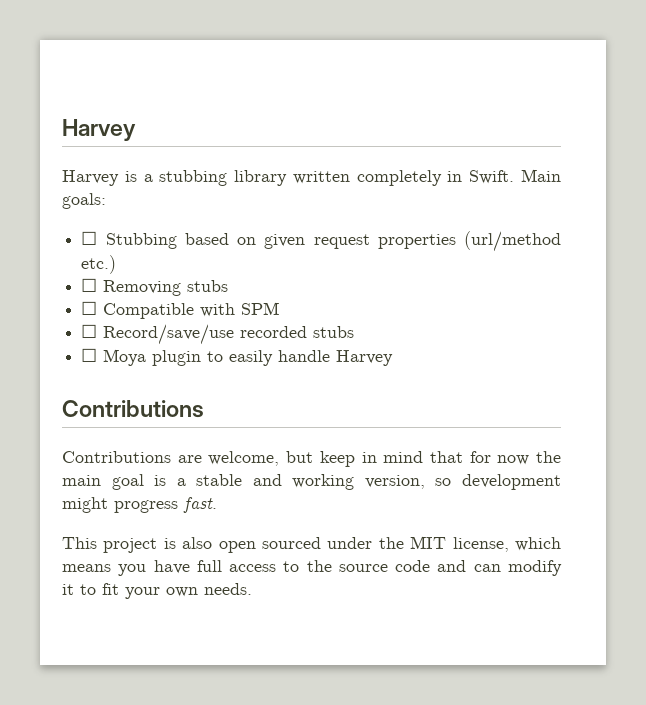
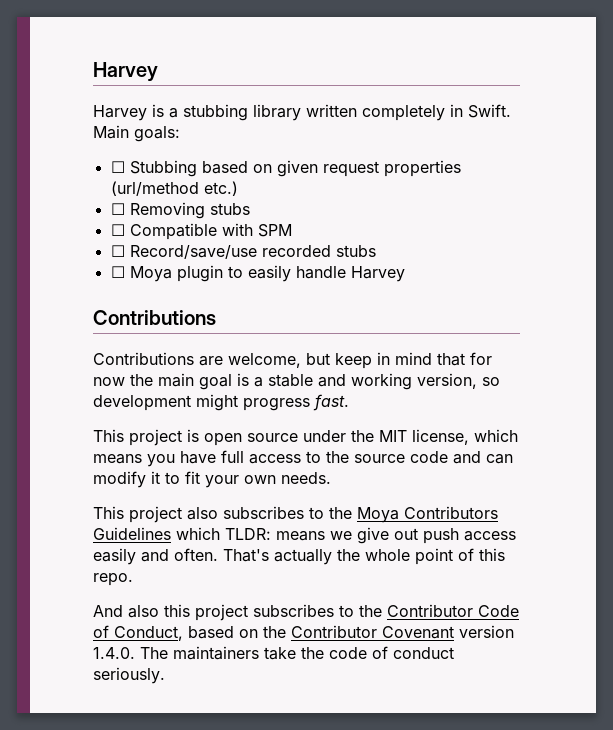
[182,537,321,553] also open sourced -> [204,433,298,446] open source
(252, 589) none -> [93,506,498,523] [93,527,516,544] [93,548,505,565] [93,573,133,586] [93,604,519,621] [93,625,514,641] [93,646,454,660] [93,667,165,684] // This project also subscribes to the Moya Contributors Guidelines which TLDR: means we give out push access easily and often. That's actually the whole point of this repo. // And also this project subscribes to the Contributor Code of Conduct, based on the Contributor Covenant version 1.4.0. The maintainers take the code of conduct seriously.

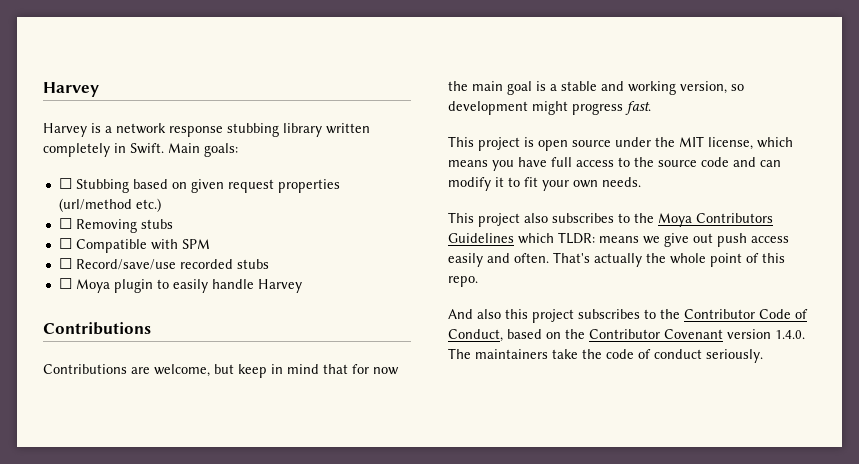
(178, 113) none -> [116,123,223,137] network response

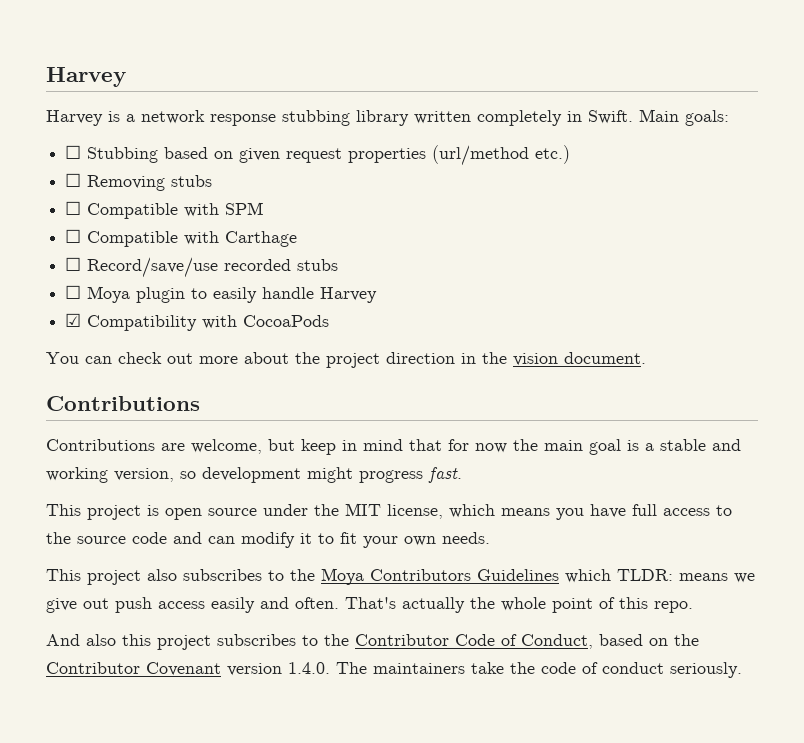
(210, 244) none -> [65,229,298,247] // ☐ Compatible with Carthage
(302, 286) none -> [65,313,330,331] [46,352,646,368] // ☑ Compatibility with CocoaPods // You can check out more about the project direction in the vision document.

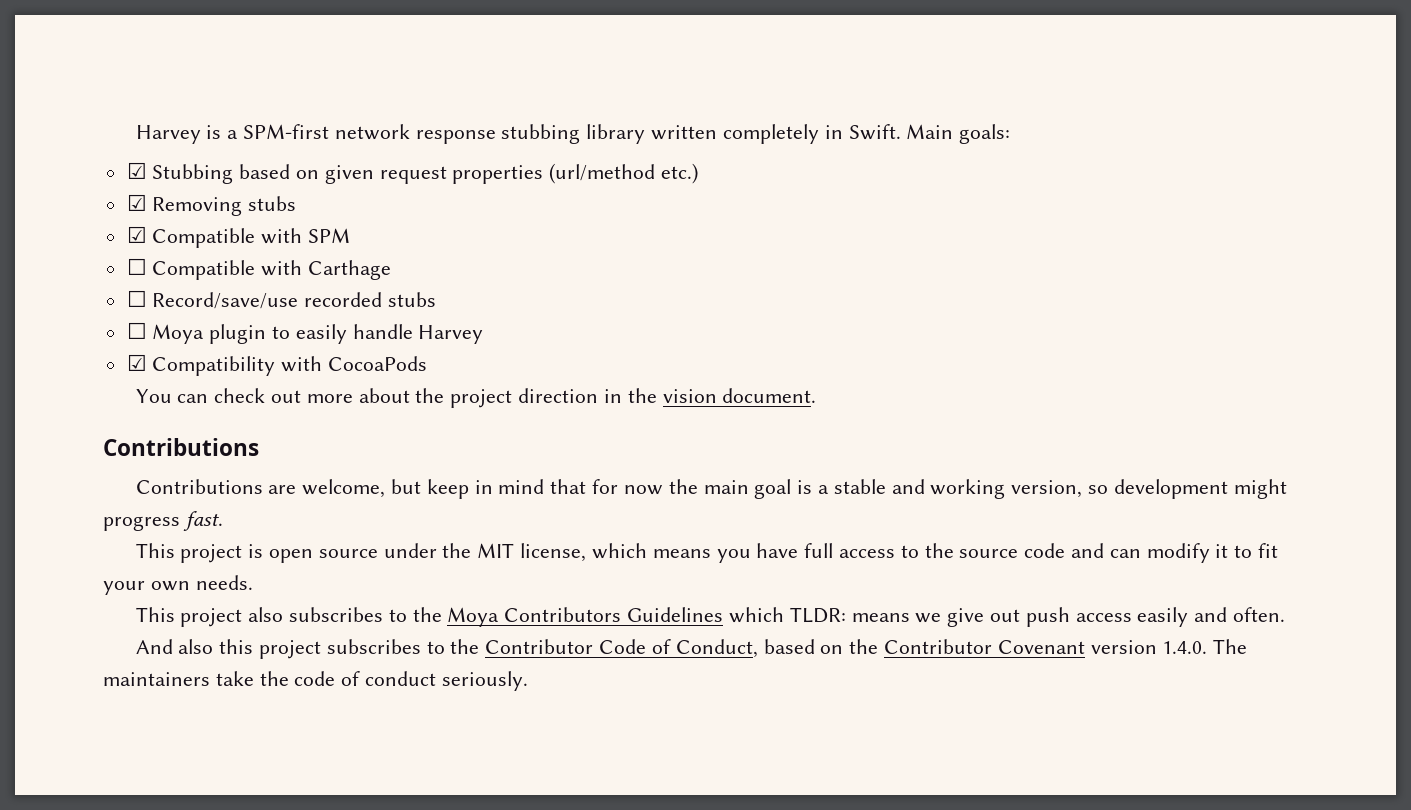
[46,67,126,87] [46,110,135,126] Harvey // Harvey is a -> [135,124,330,144] Harvey is a SPM-first
[65,145,82,159] ☐ -> [126,162,147,179] ☑
[65,173,82,187] ☐ -> [126,194,147,211] ☑
[65,201,82,215] ☐ -> [126,226,147,243] ☑
[345,597,693,613] That's actually the whole point of this repo. -> (1285, 614) none

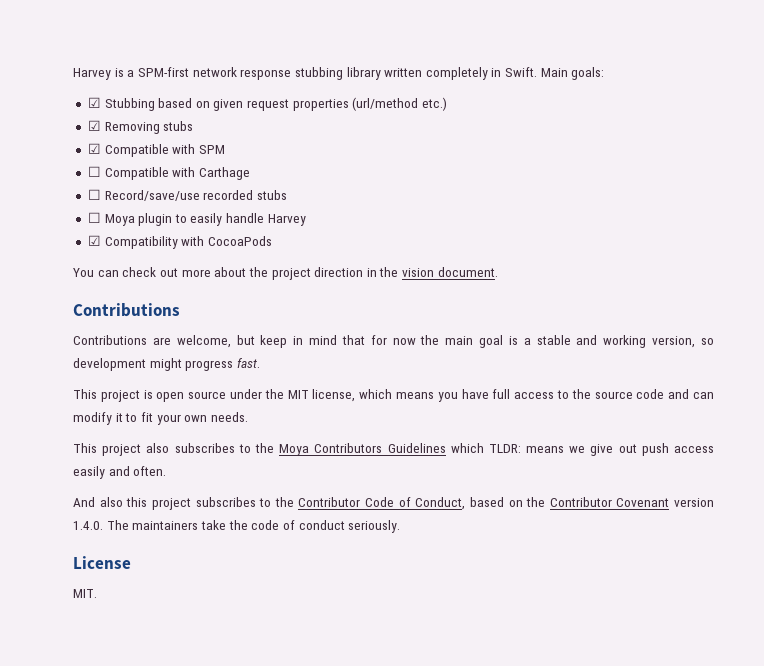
(528, 681) none -> [73,556,131,569] [73,589,97,598] // License // MIT.

